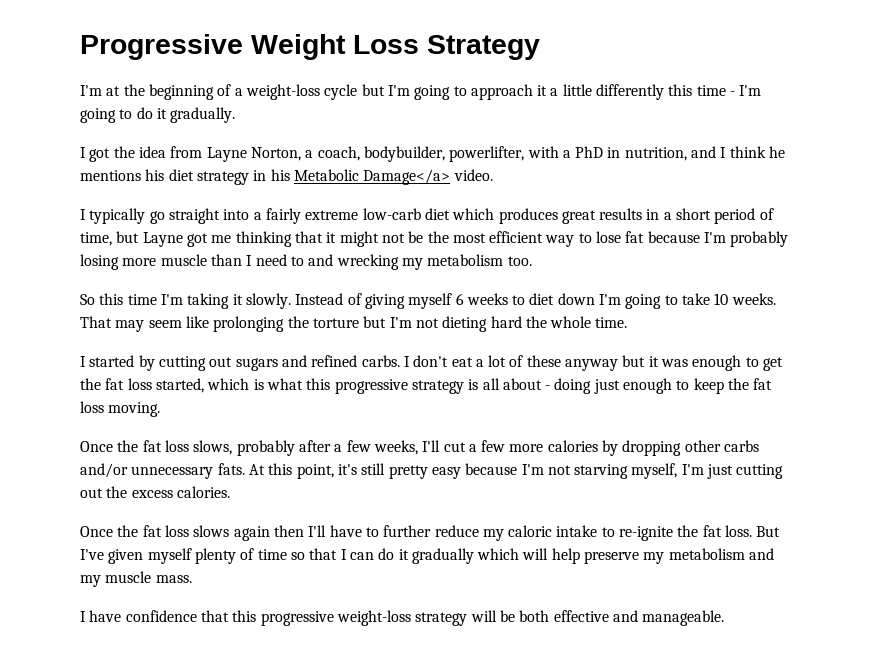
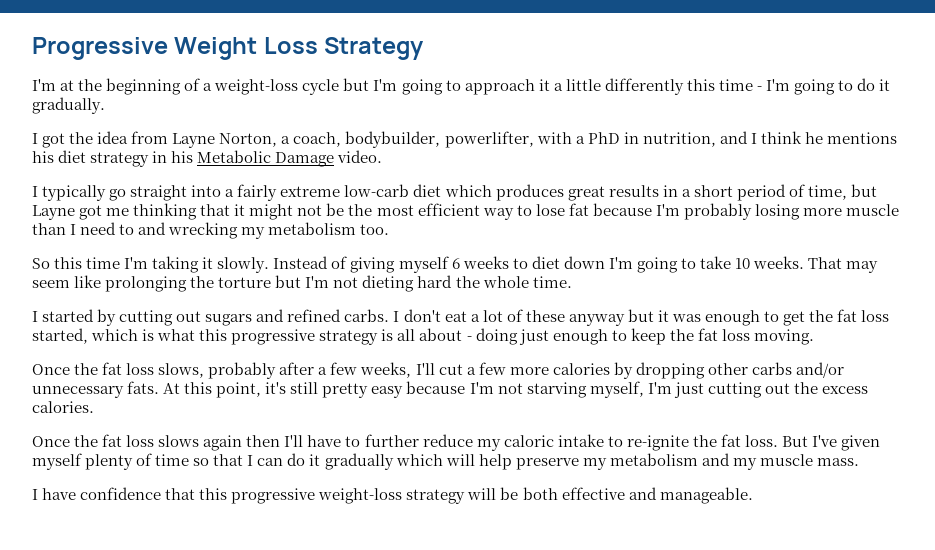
[363,169,451,185] Damage</a> -> [275,152,335,167] Damage

